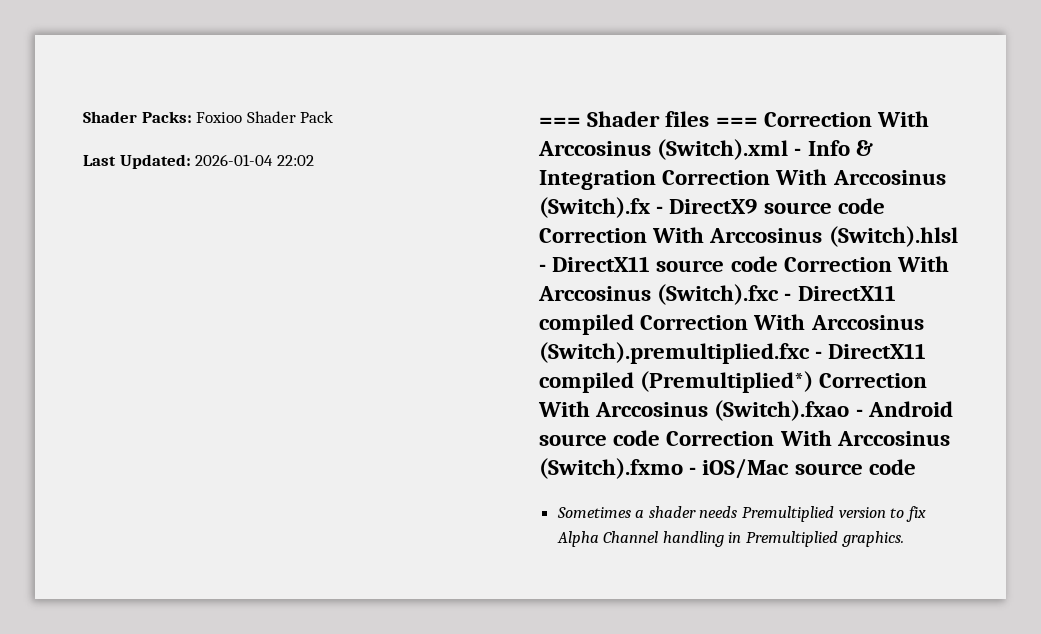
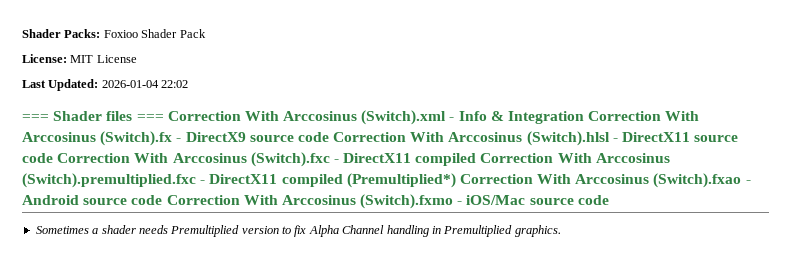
(334, 117) none -> [22,54,137,63] // License: MIT License

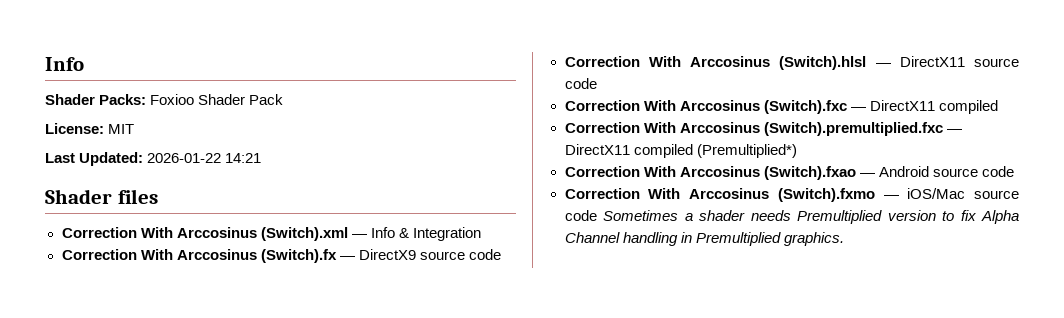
(22, 33) none -> [45,57,84,71] Info //
[96,55,137,63] License -> (135, 129) none
[101,80,189,88] [22,114,49,121] 2026-01-04 22:02 // === -> [147,153,262,163] 2026-01-22 14:21 //
[136,114,164,121] === -> (158, 196) //
[449,117,455,121] - -> [351,234,367,238] —
(585, 117) none -> (481, 234) //
[176,138,182,142] - -> [339,256,355,260] —
(329, 137) none -> (501, 254) //
[612,138,618,142] - -> [875,63,891,67] —
(53, 158) none -> (597, 83) //
[333,153,477,166] - DirectX11 compiled -> [850,100,998,114] — DirectX11 compiled //
[200,180,206,184] - -> [946,129,962,133] —
(456, 180) none -> (797, 151) //
[745,180,751,184] - -> [859,173,875,177] —
(163, 200) none -> (1014, 171) //
[457,201,463,205] - -> [883,195,899,199] —
(609, 200) // -> (597, 215) none

